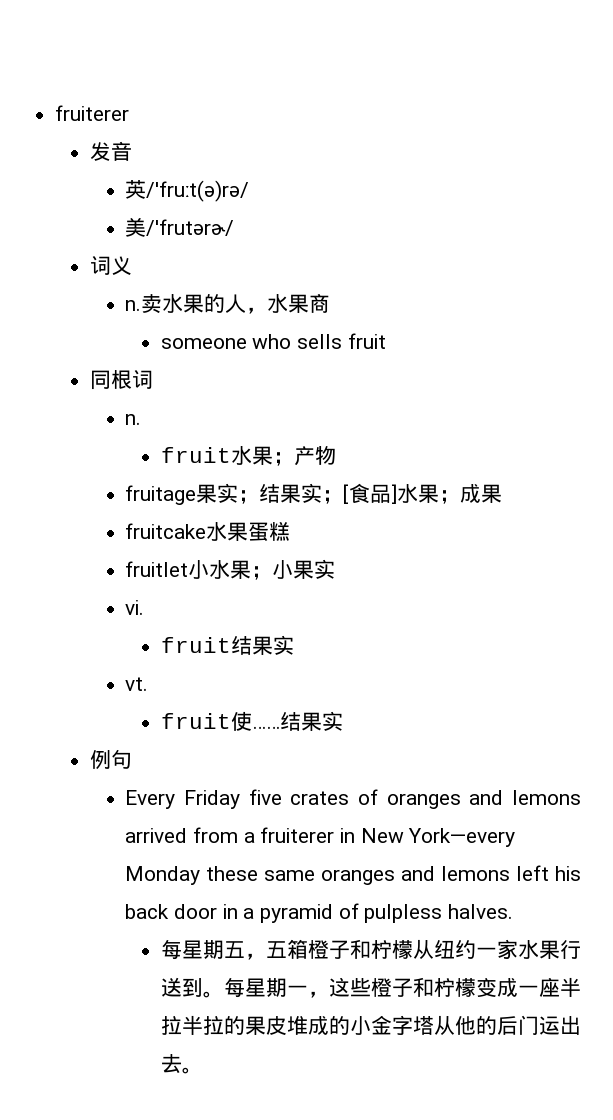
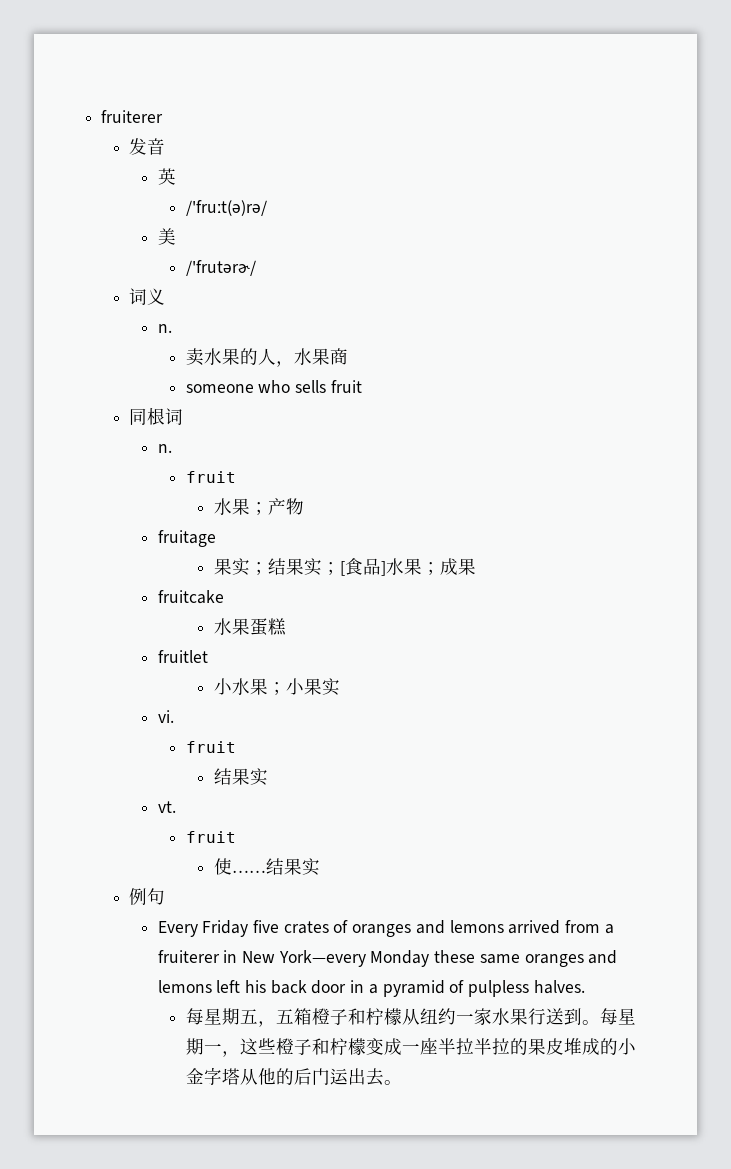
(147, 189) none -> (176, 176) //
(147, 227) none -> (176, 236) //
(142, 305) none -> (172, 328) //
(231, 455) none -> (236, 477) //
(197, 495) none -> (216, 538) //
(207, 531) none -> (224, 597) //
(189, 569) none -> (208, 656) //
(231, 645) none -> (236, 747) //
(231, 721) none -> (236, 837) //

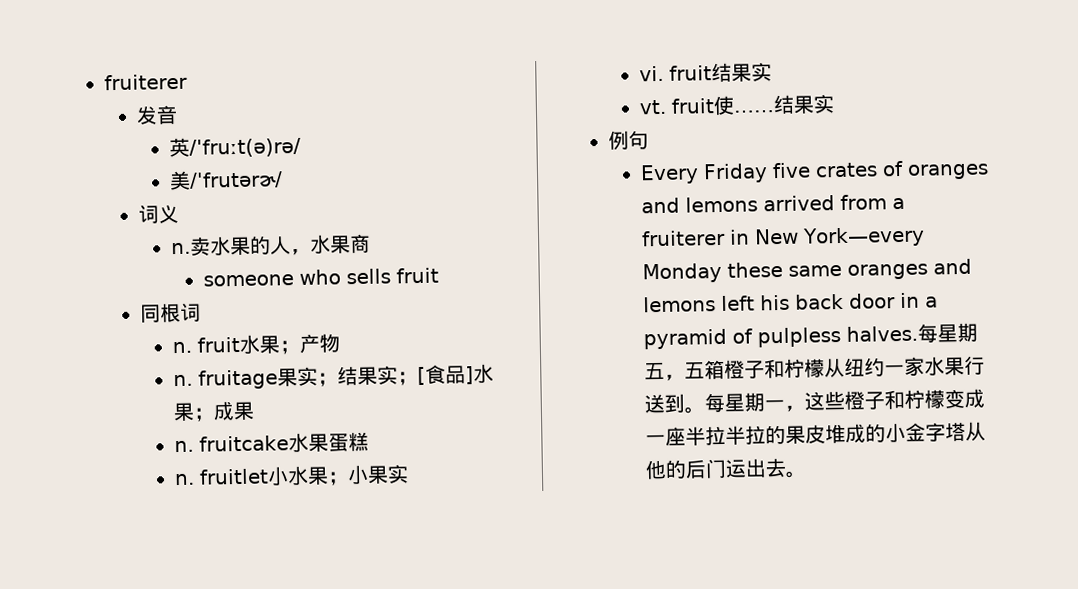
(176, 176) // -> (190, 147) none
(176, 236) // -> (191, 180) none
(172, 328) // -> (191, 248) none
[185,471,236,483] // fruit // -> [196,336,240,353] fruit
(304, 506) none -> [172,374,193,387] n.
(216, 538) // -> (278, 379) none
(476, 566) none -> [173,440,194,453] n.
(224, 597) // -> (289, 443) none
(287, 627) none -> [173,473,195,486] n.
(208, 656) // -> (269, 476) none
[185,741,236,753] // fruit // -> [668,65,712,81] fruit
[185,831,236,843] // fruit // -> [670,98,715,114] fruit
(585, 987) // -> (918, 333) none

